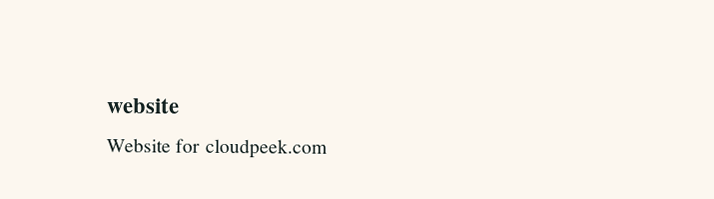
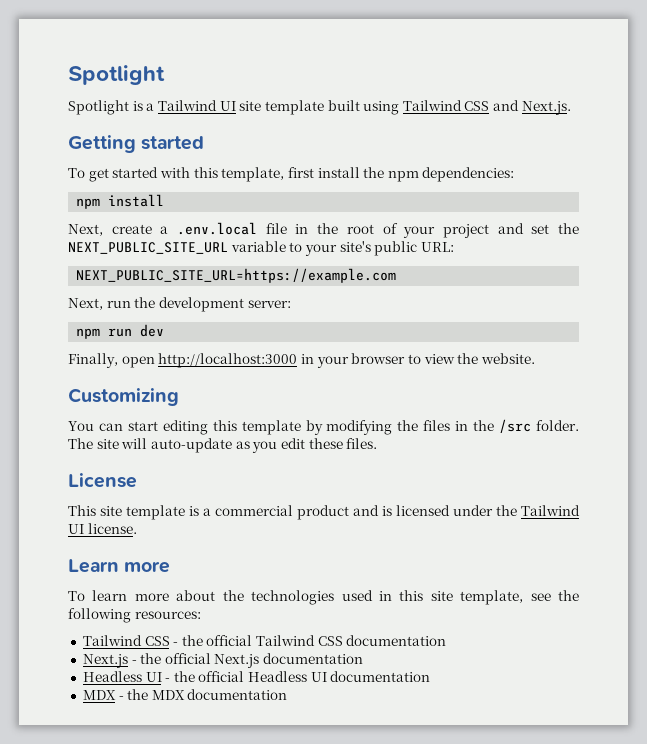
[106,98,180,114] [106,138,328,159] website // Website for cloudpeek.com -> [68,65,165,85] [68,100,571,115] [68,135,205,153] [68,167,515,182] [76,194,165,209] [68,222,579,238] [68,241,454,256] [76,268,397,283] [68,297,291,312] [76,324,165,339] [68,353,535,368] [68,388,179,406] [68,419,579,435] [68,438,378,453] [68,473,137,488] [68,505,580,520] [68,523,137,534] [68,559,171,573] [68,590,580,605] [68,608,201,623] [82,635,447,646] [82,653,364,668] [82,671,431,682] [82,689,288,700] Spotlight // Spotlight is a Tailwind UI site template built using Tailwind CSS and Next.js. // Getting started // To get started with this template, first install the npm dependencies: // npm install // Next, create a .env.local file in the root of your project and set the NEXT_PUBLIC_SITE_URL variable to your site's public URL: // NEXT_PUBLIC_SITE_URL=https://example.com // Next, run the development server: // npm run dev // Finally, open http://localhost:3000 in your browser to view the website. // Customizing // You can start editing this template by modifying the files in the /src folder. The site will auto-update as you edit these files. // License // This site template is a commercial product and is licensed under the Tailwind UI license. // Learn more // To learn more about the technologies used in this site template, see the following resources: // Tailwind CSS - the official Tailwind CSS documentation // Next.js - the official Next.js documentation // Headless UI - the official Headless UI documentation // MDX - the MDX documentation

